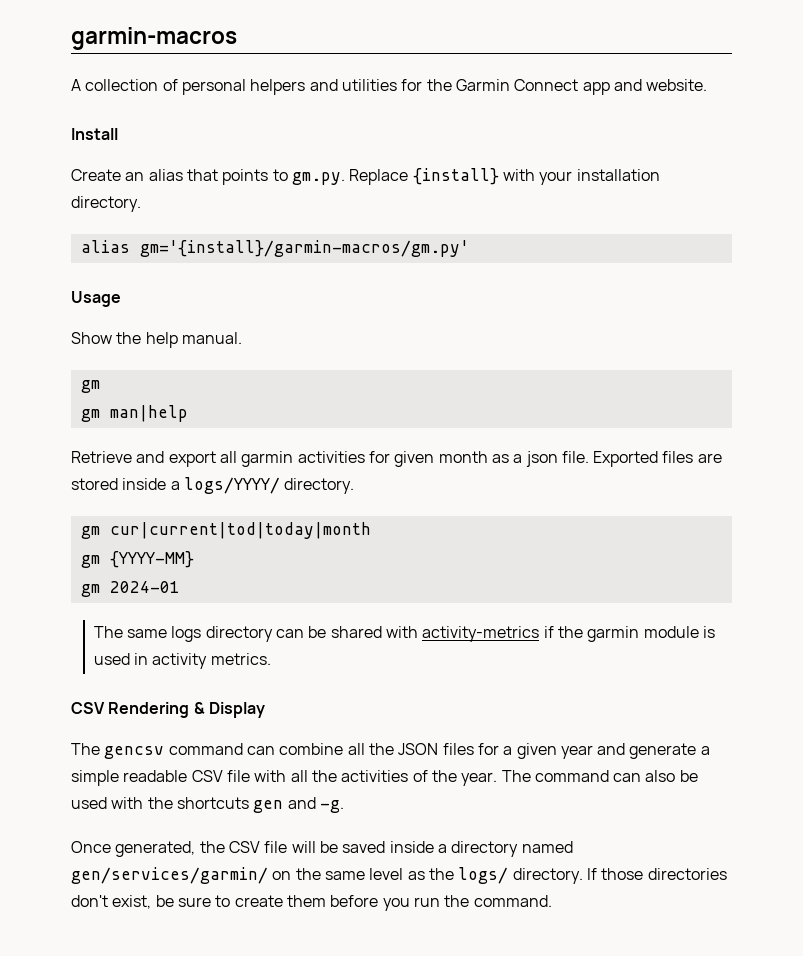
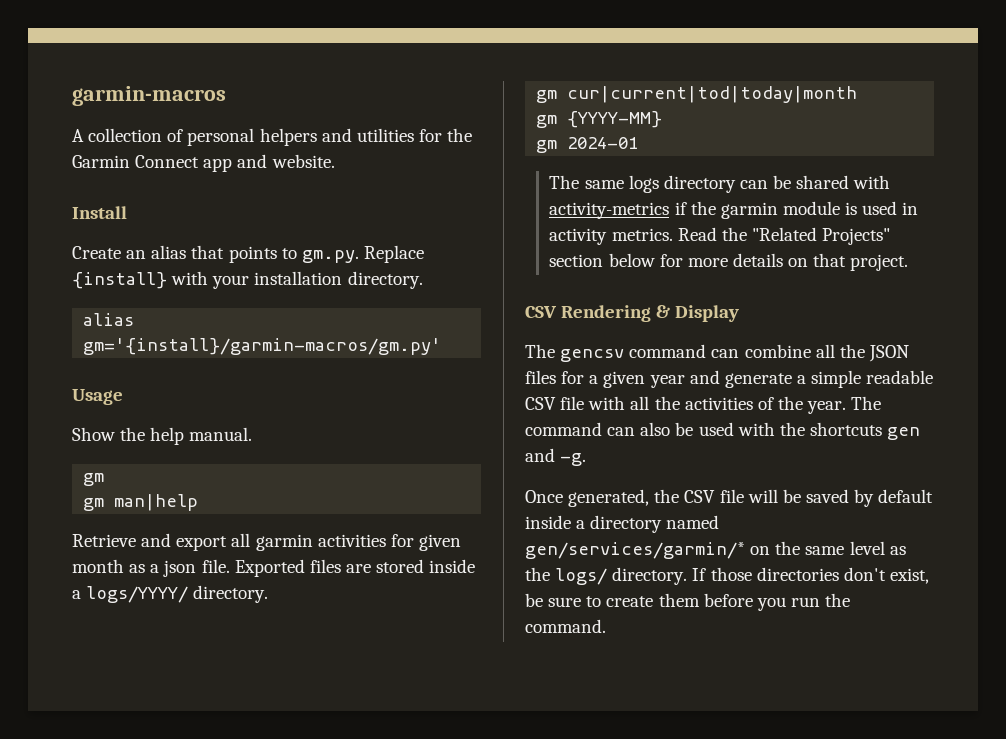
(271, 659) none -> [677,227,891,245] [549,253,909,271] Read the "Related Projects" section below for more details on that project.
(386, 847) none -> [854,489,934,507] by default
[71,867,268,884] gen/services/garmin/ -> [525,542,745,559] gen/services/garmin/*

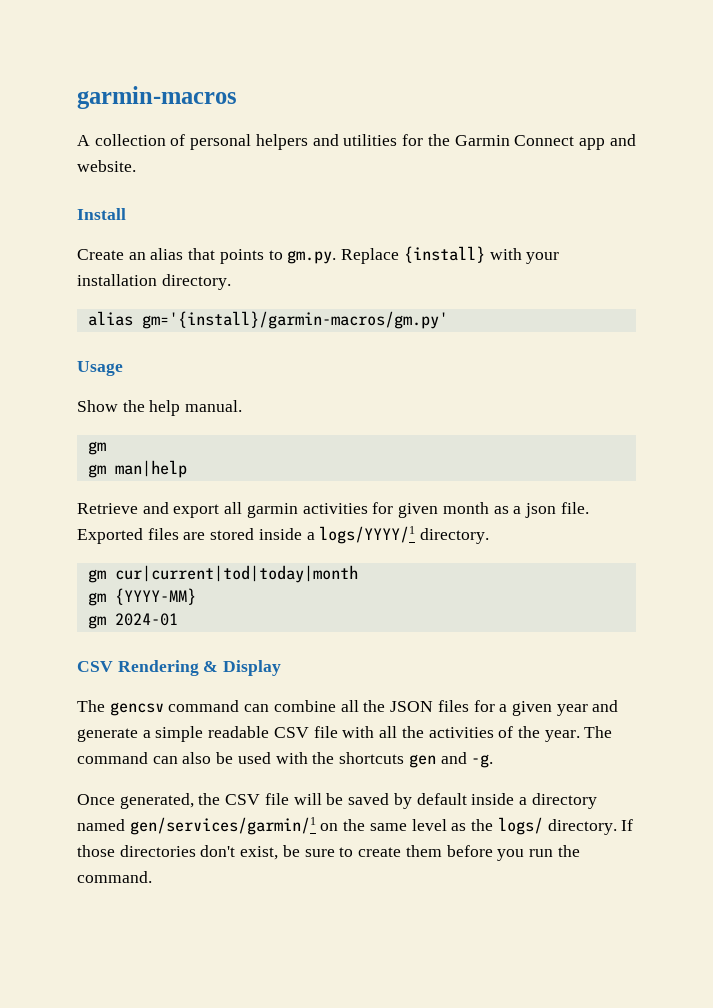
[86,586,189,603] logs/YYYY/ -> [319,526,416,544] logs/YYYY/1
[549,175,891,193] [549,201,919,219] [549,227,891,245] [549,253,909,271] // The same logs directory can be shared with activity-metrics if the garmin module is used in activity metrics. Read the "Related Projects" section below for more details on that project. -> (178, 619) none
[525,542,745,559] gen/services/garmin/* -> [129,817,316,835] gen/services/garmin/1

